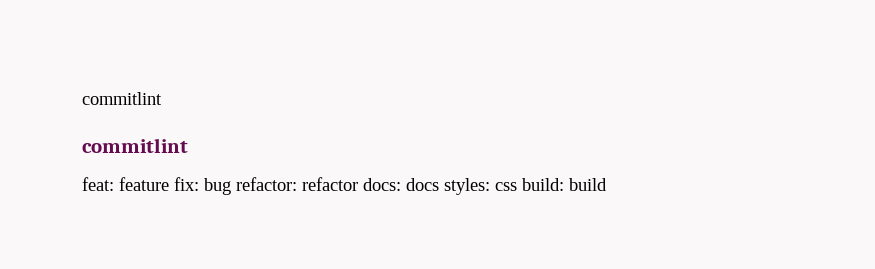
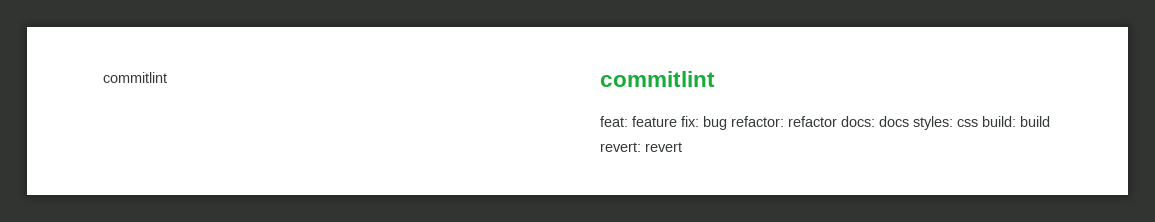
(607, 184) none -> [600,142,682,152] revert: revert

